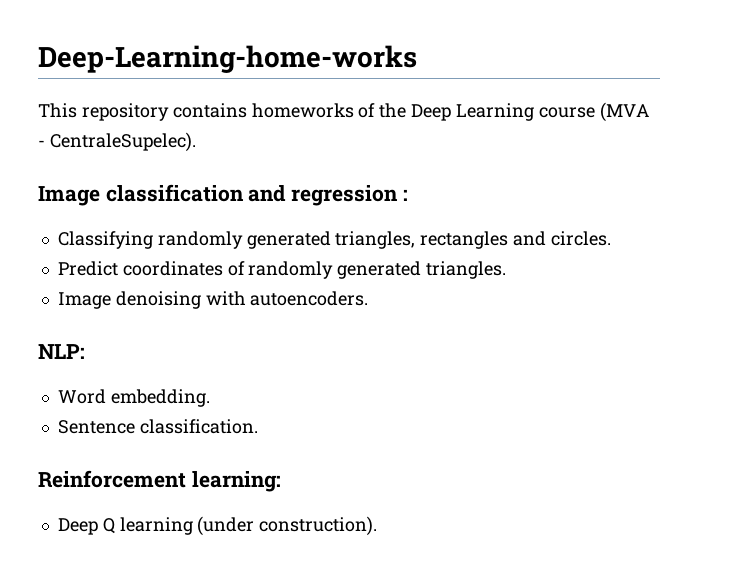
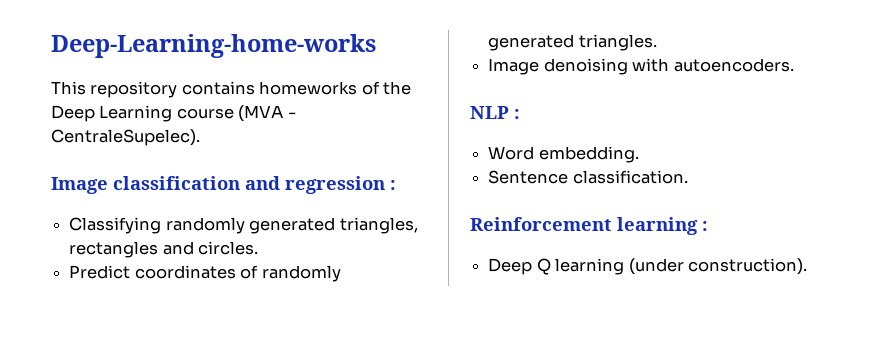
[38,344,85,359] NLP: -> [470,106,520,119] NLP :
[191,471,281,492] learning: -> [617,217,708,235] learning :

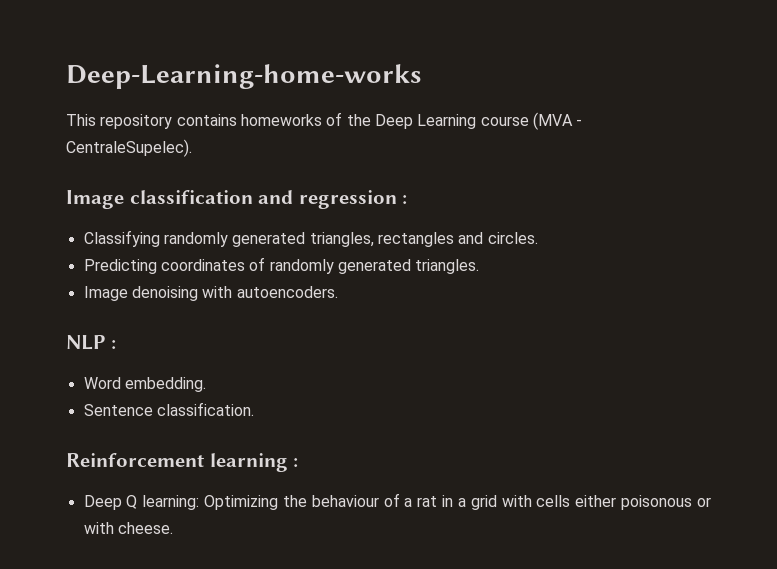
[69,265,131,279] Predict -> [83,259,157,274] Predicting
[555,258,807,275] learning (under construction). -> [142,493,711,510] [83,522,173,534] learning: Optimizing the behaviour of a rat in a grid with cells either poisonous or with cheese.

